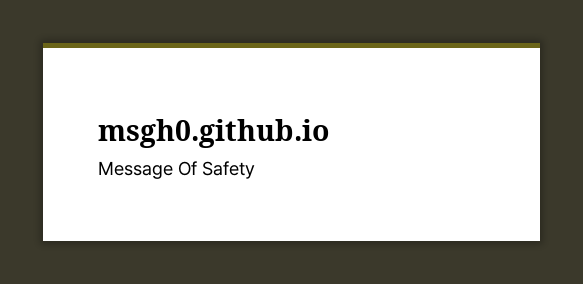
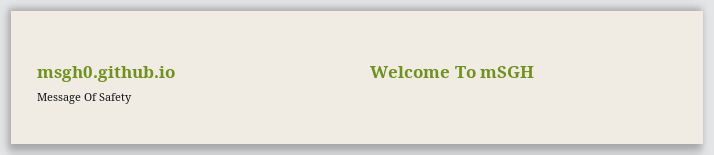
(255, 170) none -> [370,66,535,78] // Welcome To mSGH

